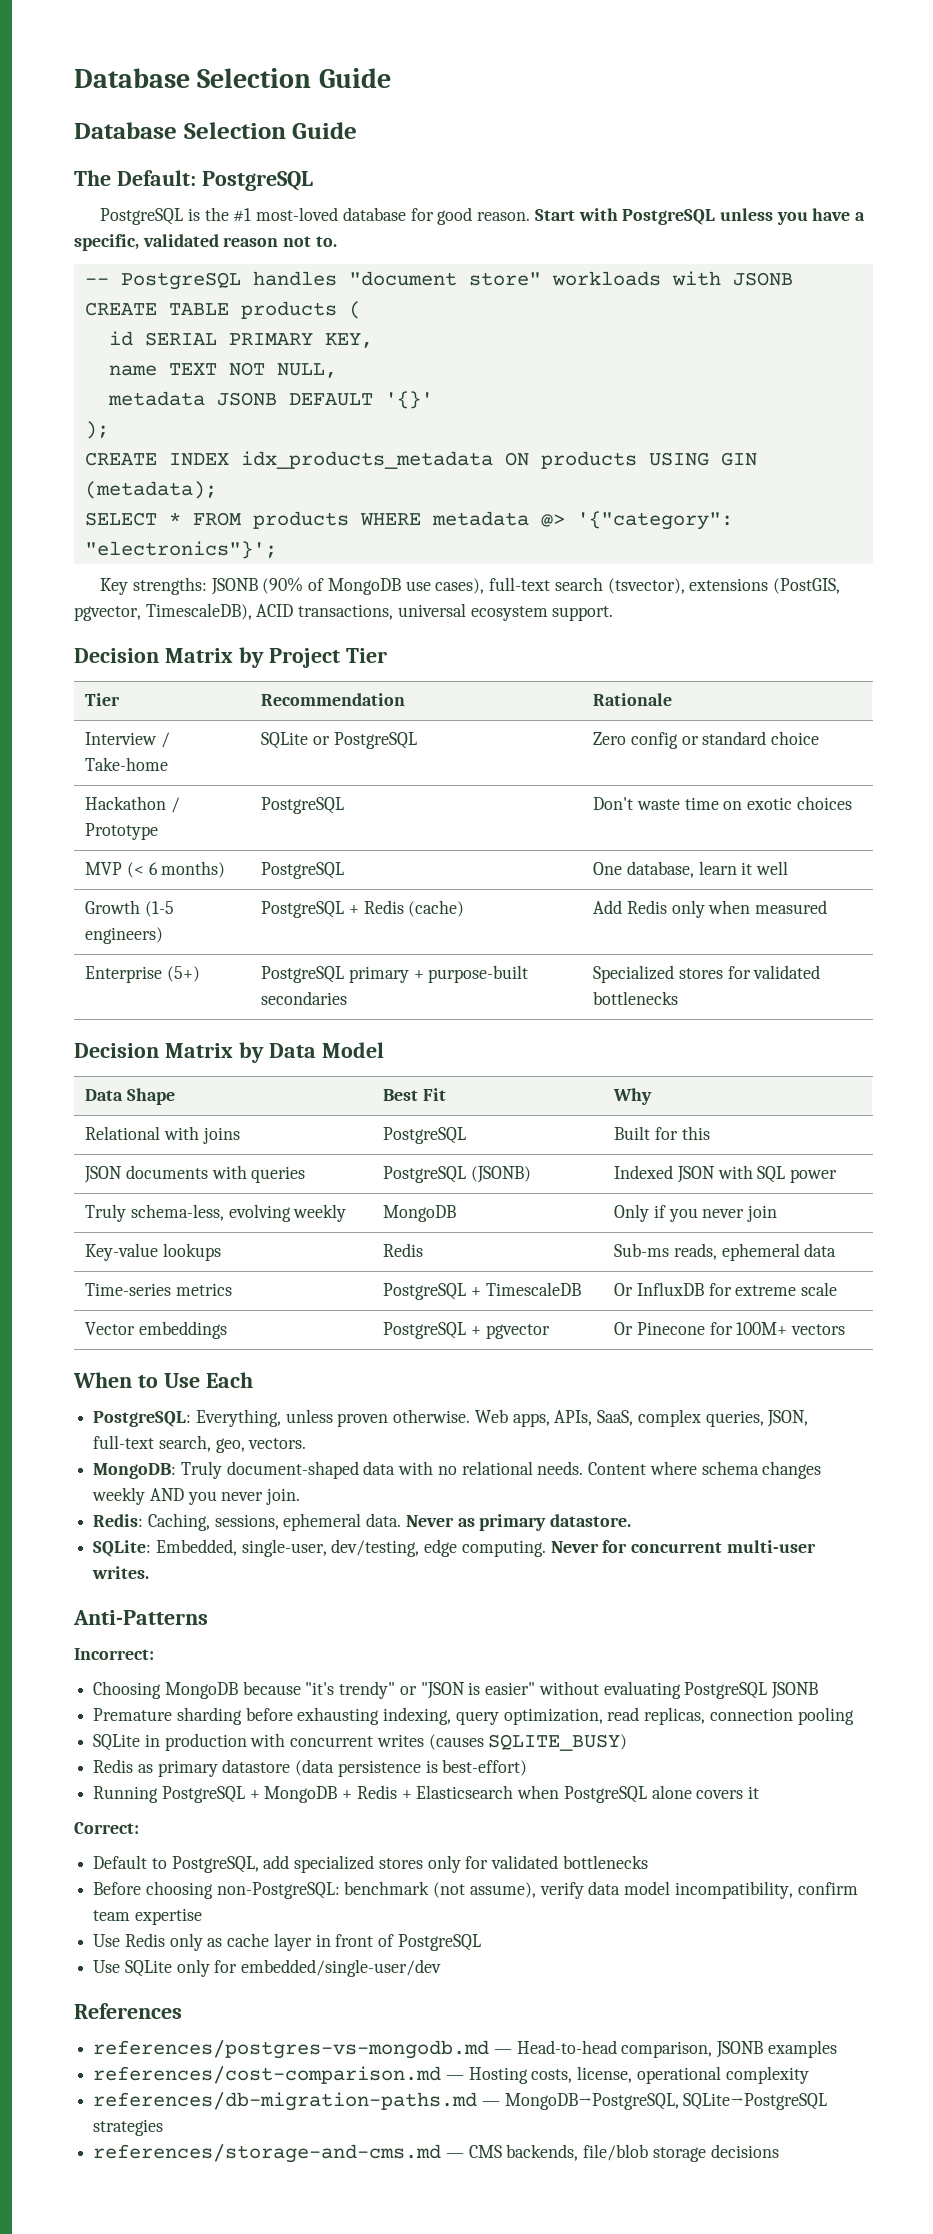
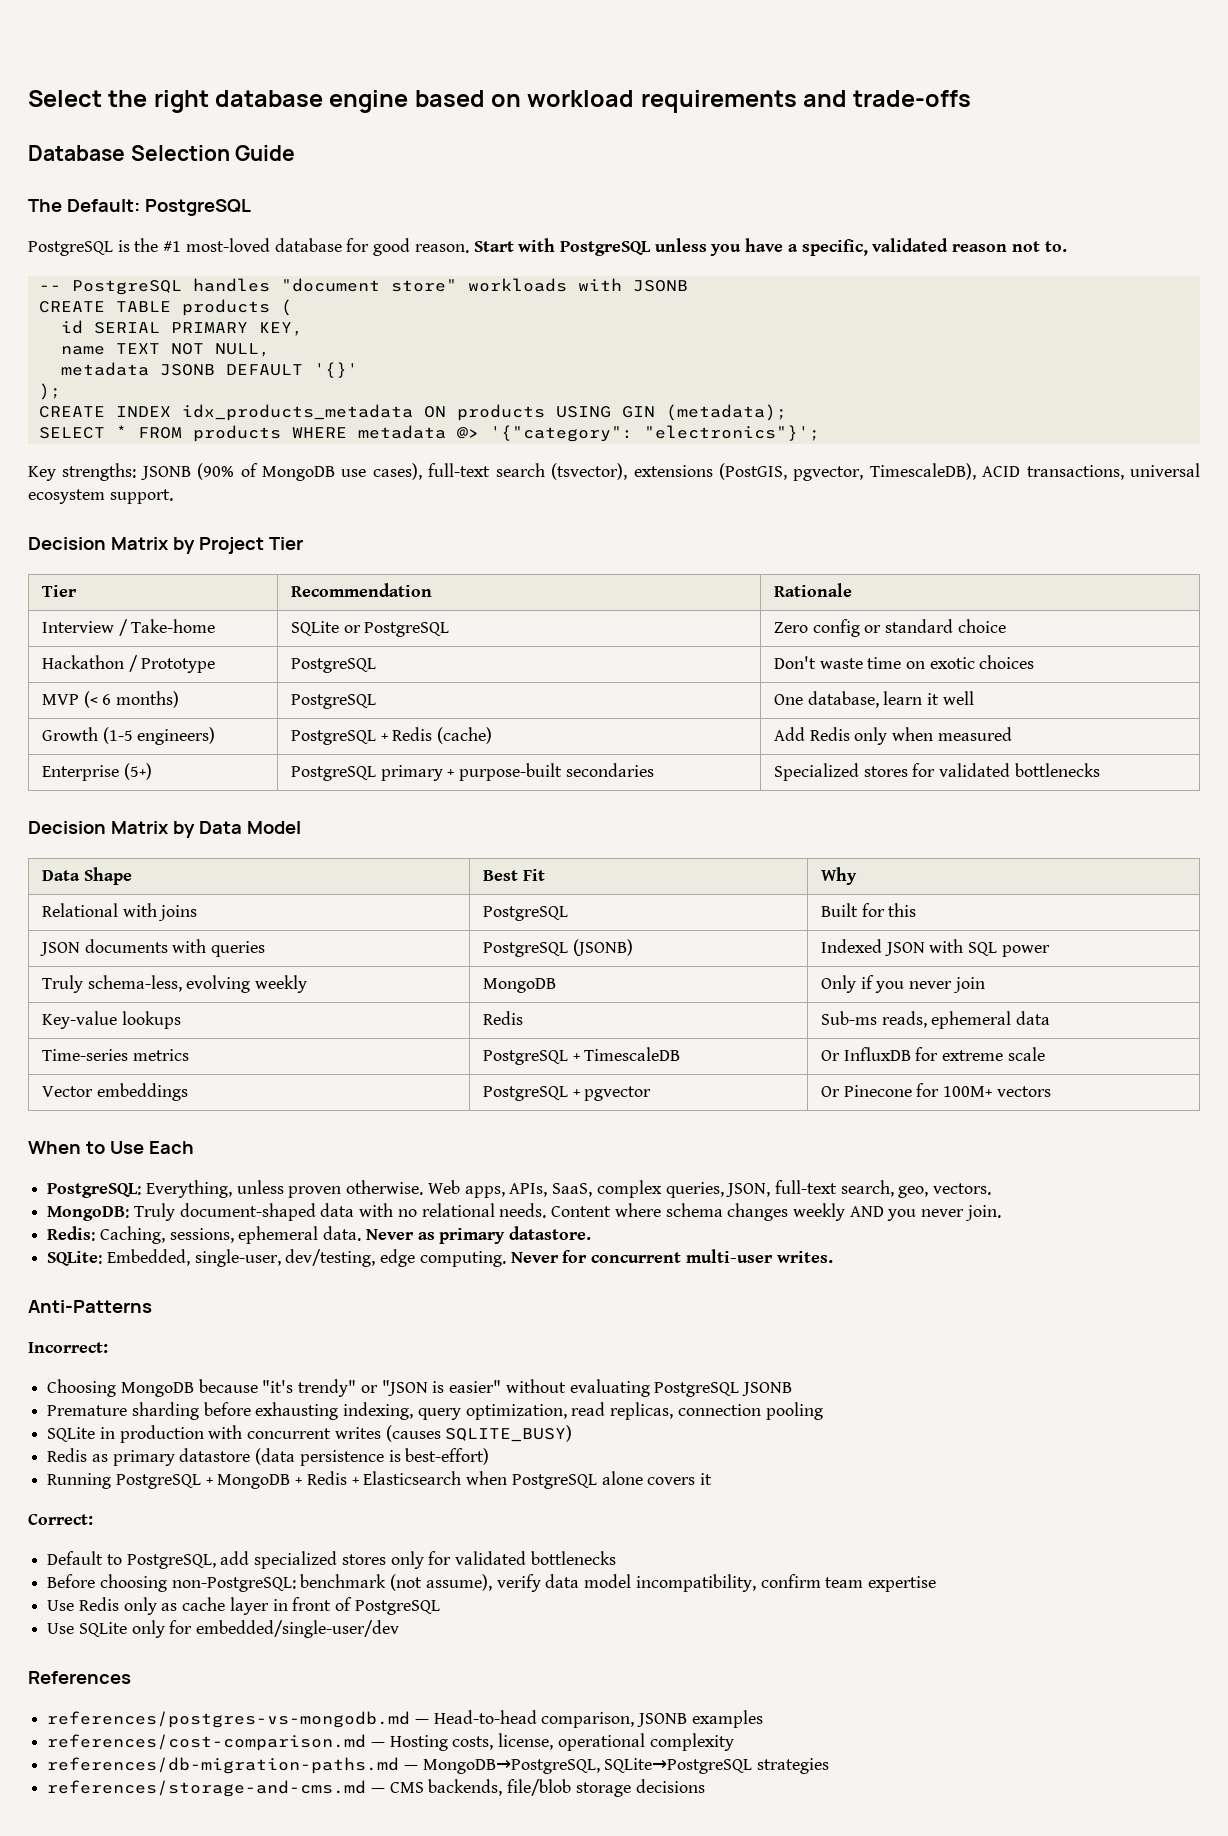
[74,68,391,88] Database Selection Guide -> [28,90,972,113] Select the right database engine based on workload requirements and trade-offs

